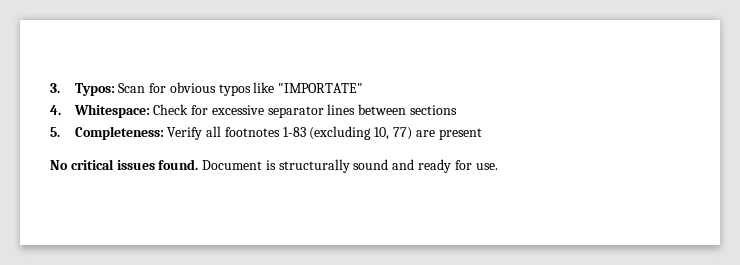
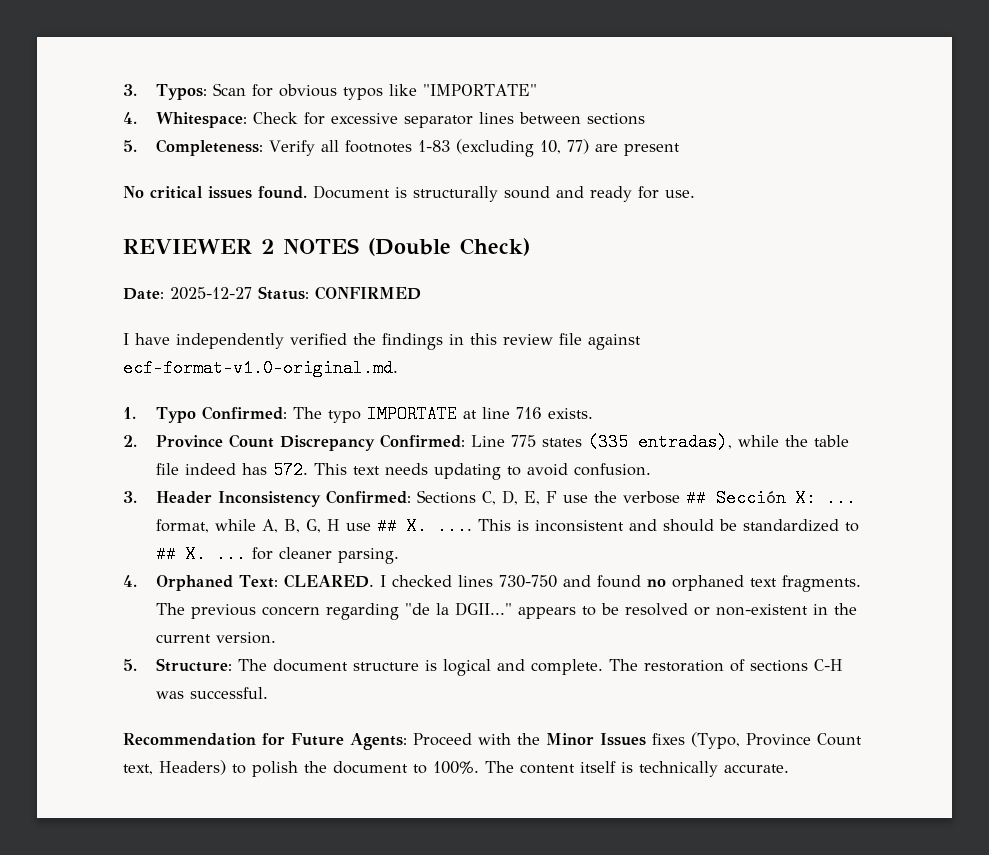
(498, 166) none -> [123,238,530,256] [123,286,421,300] [123,333,641,350] [123,359,398,377] [123,405,593,423] [123,433,849,451] [155,461,651,480] [123,489,856,507] [155,517,859,535] [155,545,399,564] [123,574,861,592] [155,602,857,620] [155,632,276,644] [123,658,843,676] [155,687,268,699] [123,732,862,750] [123,760,789,777] // REVIEWER 2 NOTES (Double Check) // Date: 2025-12-27 Status: CONFIRMED // I have independently verified the findings in this review file against ecf-format-v1.0-original.md. // 1. Typo Confirmed: The typo IMPORTATE at line 716 exists. // 2. Province Count Discrepancy Confirmed: Line 775 states (335 entradas), while the table file indeed has 572. This text needs updating to avoid confusion. // 3. Header Inconsistency Confirmed: Sections C, D, E, F use the verbose ## Sección X: ... format, while A, B, G, H use ## X. .... This is inconsistent and should be standardized to ## X. ... for cleaner parsing. // 4. Orphaned Text: CLEARED. I checked lines 730-750 and found no orphaned text fragments. The previous concern regarding "de la DGII..." appears to be resolved or non-existent in the current version. // 5. Structure: The document structure is logical and complete. The restoration of sections C-H was successful. // Recommendation for Future Agents: Proceed with the Minor Issues fixes (Typo, Province Count text, Headers) to polish the document to 100%. The content itself is technically accurate.

